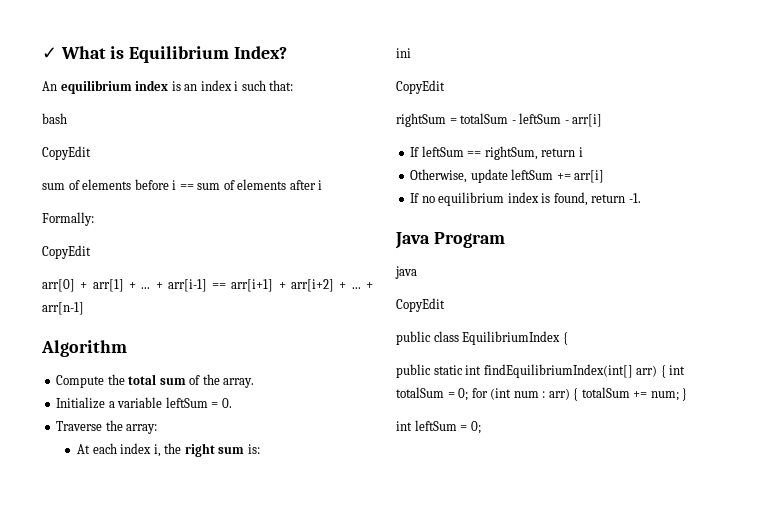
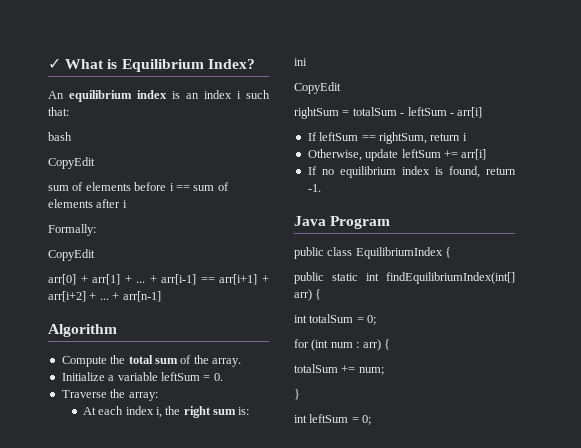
[395,266,417,279] [396,298,445,312] // java // CopyEdit -> (391, 222) none
(666, 371) none -> (322, 294) //
(469, 394) none -> (377, 320) //
(579, 394) none -> (390, 344) //
(679, 396) none -> (384, 371) //

